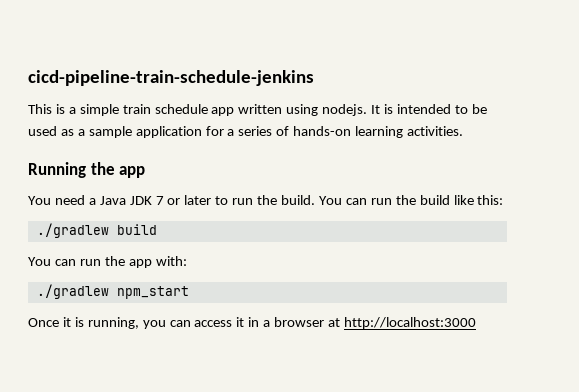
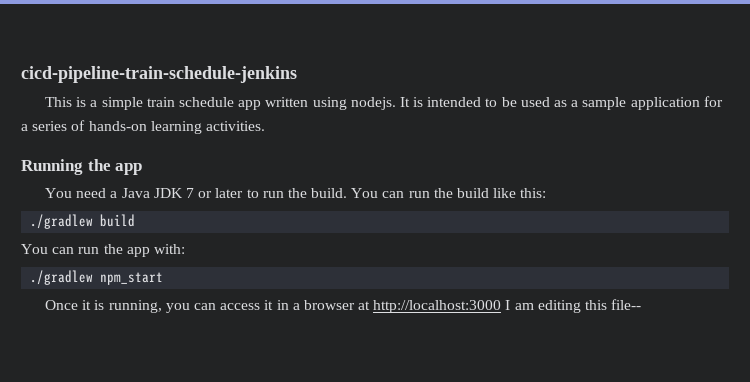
(476, 323) none -> [505,299,642,313] I am editing this file--

